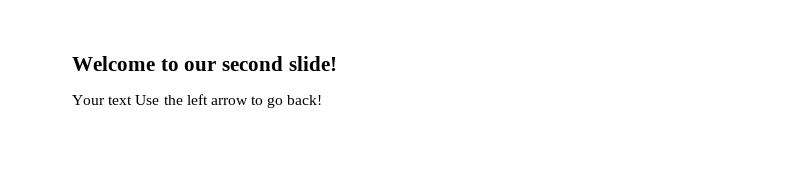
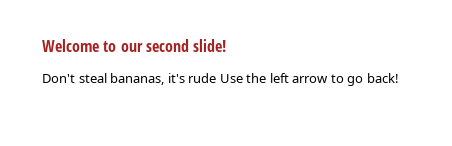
[72,95,133,105] Your text -> [42,73,217,85] Don't steal bananas, it's rude

